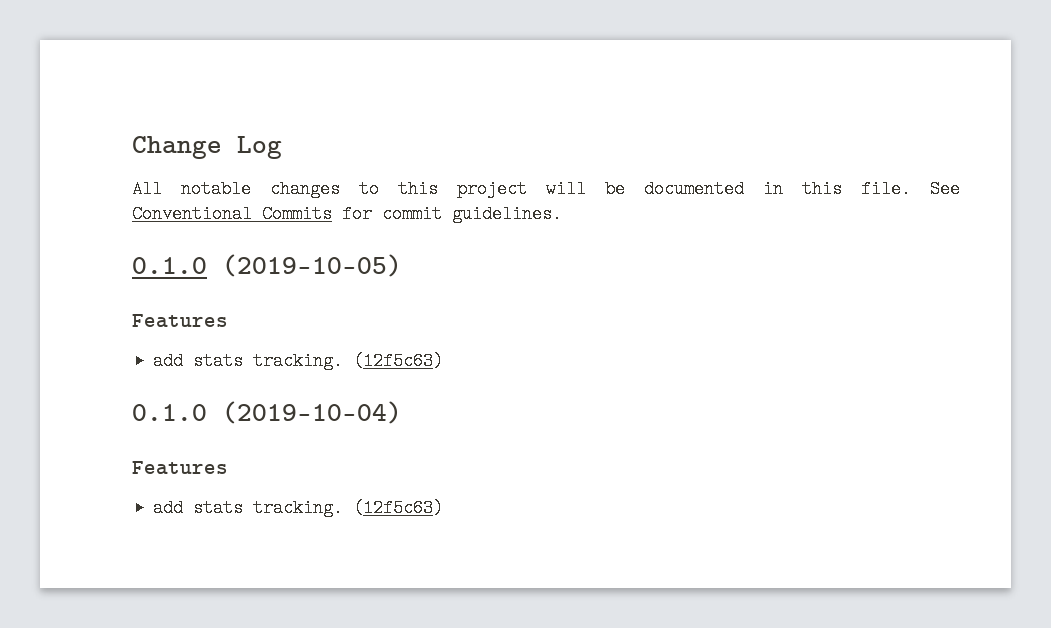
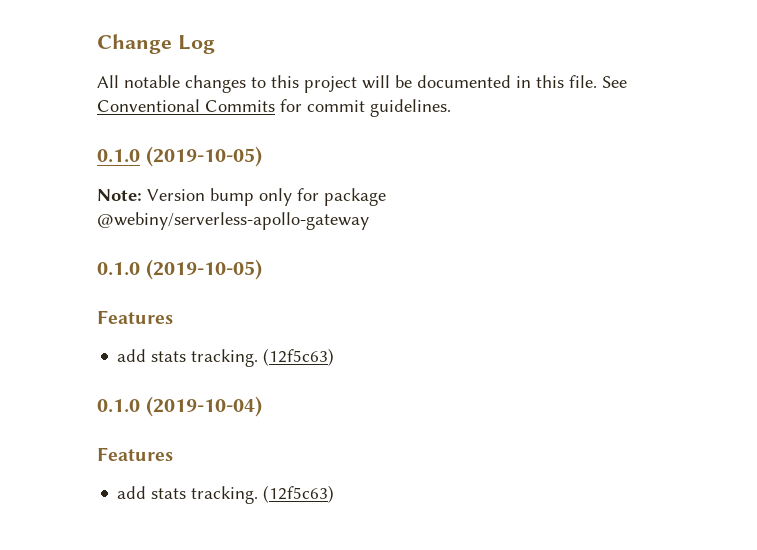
(402, 265) none -> [97,188,386,206] [97,212,369,230] [97,259,262,280] // Note: Version bump only for package @webiny/serverless-apollo-gateway // 0.1.0 (2019-10-05)

